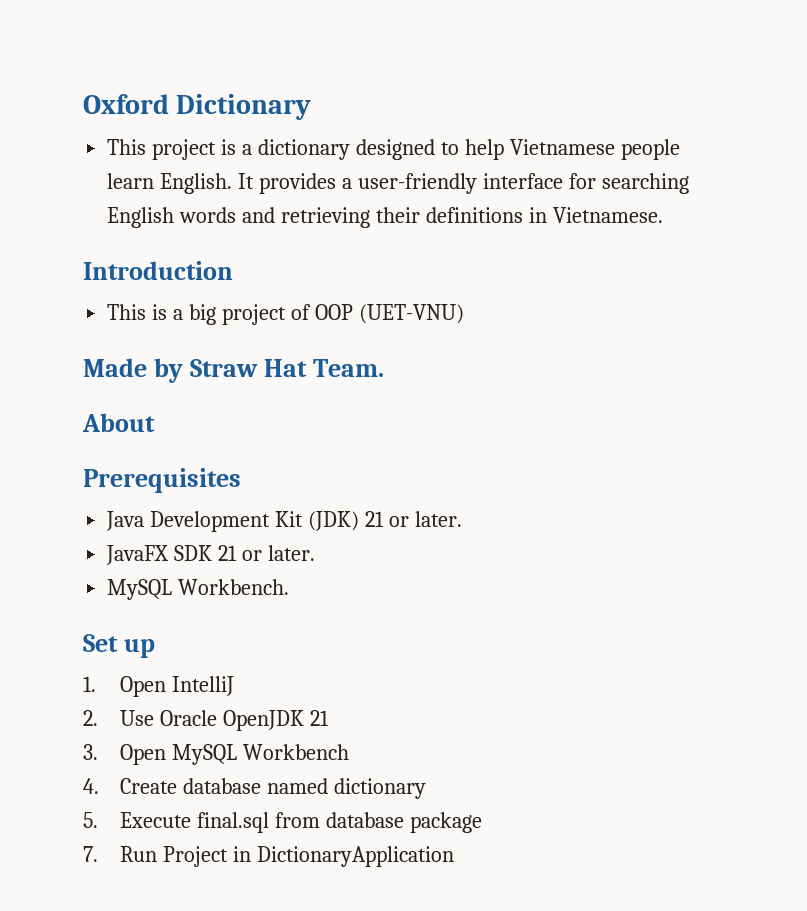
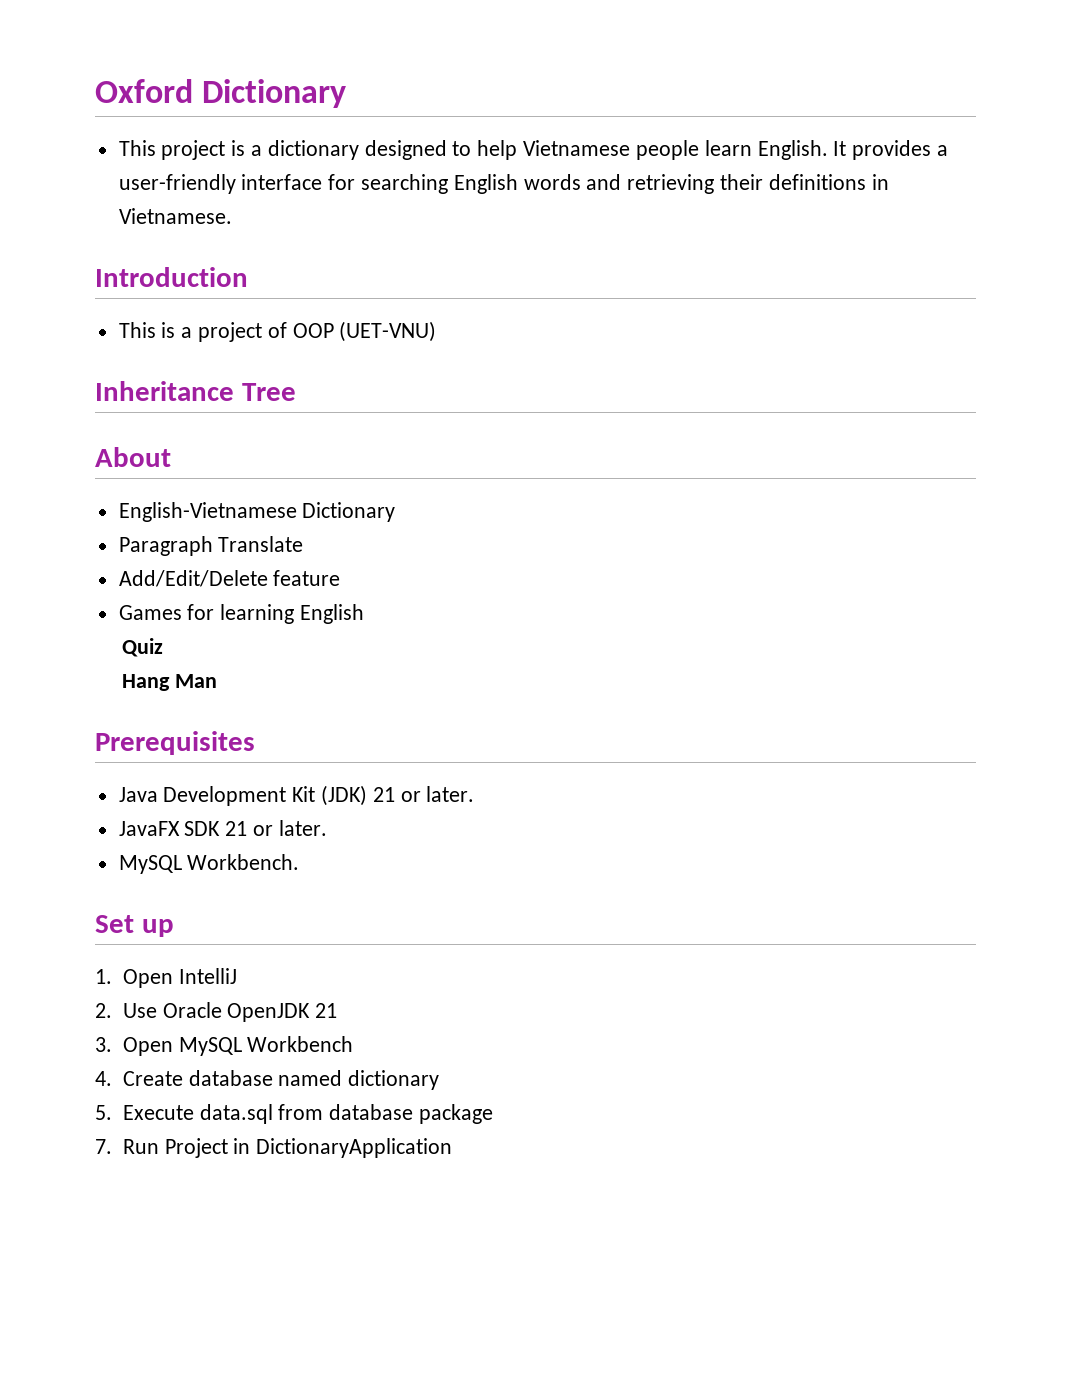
[189,304,217,325] big -> (193, 332) none
[83,358,384,383] [82,413,155,432] Made by Straw Hat Team. // About -> [95,381,296,401] [95,447,171,467] [118,502,396,522] [118,536,304,556] [118,570,341,587] [118,604,365,624] [122,638,164,657] [122,674,217,691] Inheritance Tree // About // English-Vietnamese Dictionary // Paragraph Translate // Add/Edit/Delete feature // Games for learning English // Quiz // Hang Man
[196,812,269,833] final.sql -> [199,1104,273,1124] data.sql

